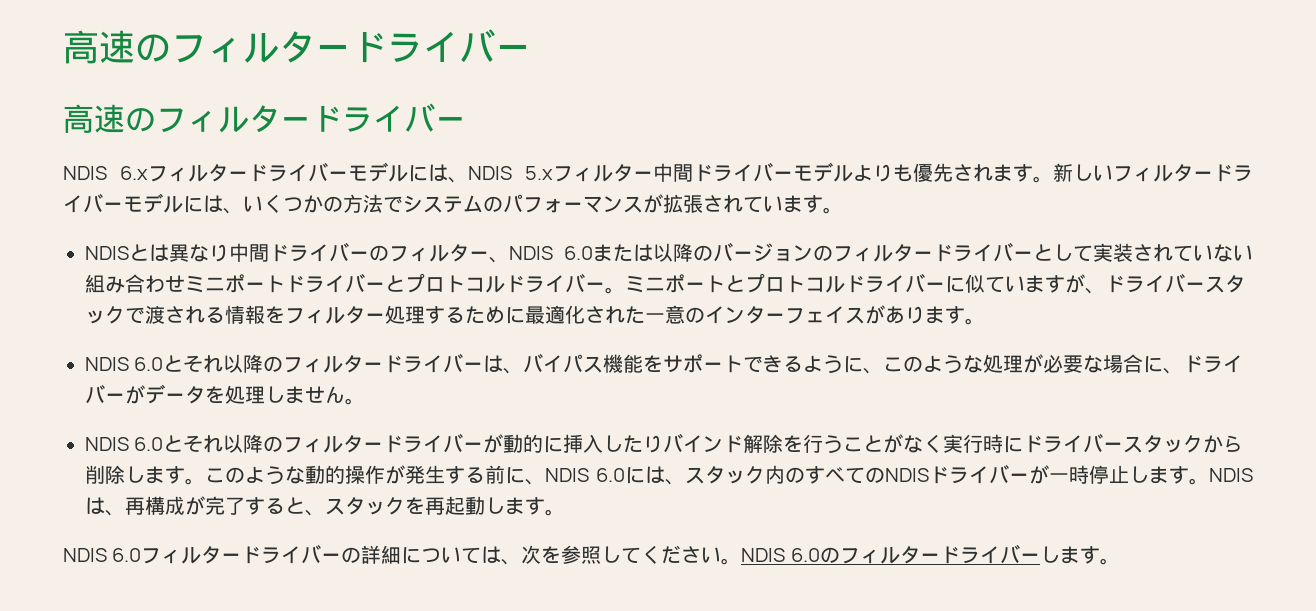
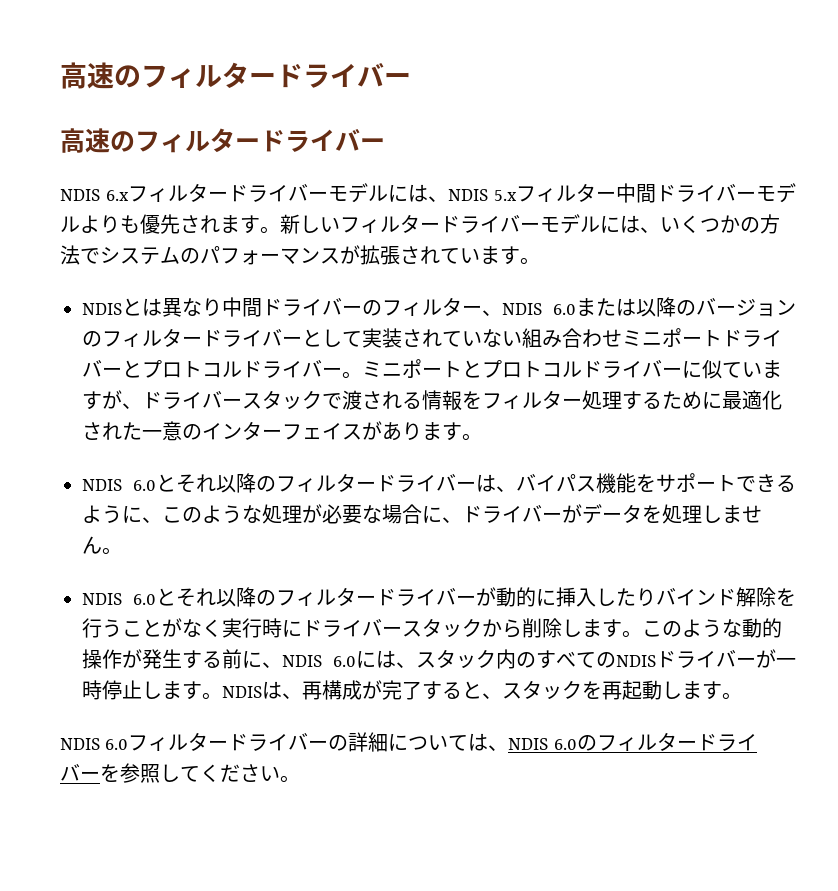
[521,545,742,565] 次を参照してください。 -> (509, 748) none
[1039,546,1100,564] します -> [100,763,280,783] を参照してください

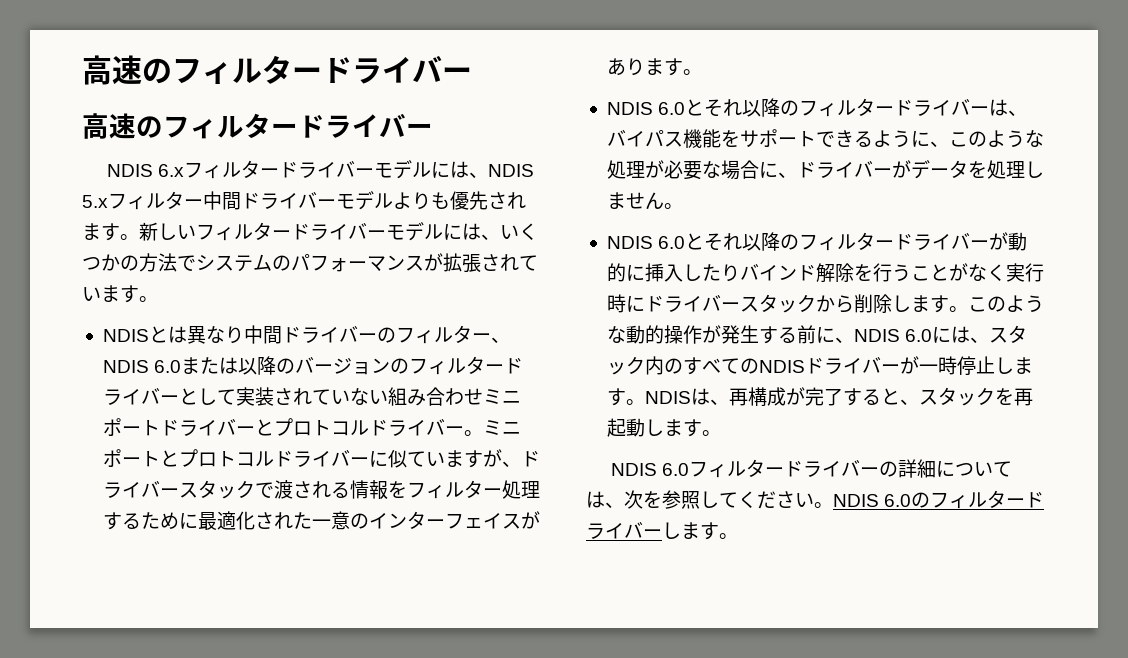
(509, 748) none -> [624,490,833,509] 次を参照してください。
[100,763,280,783] を参照してください -> [662,522,719,540] します

